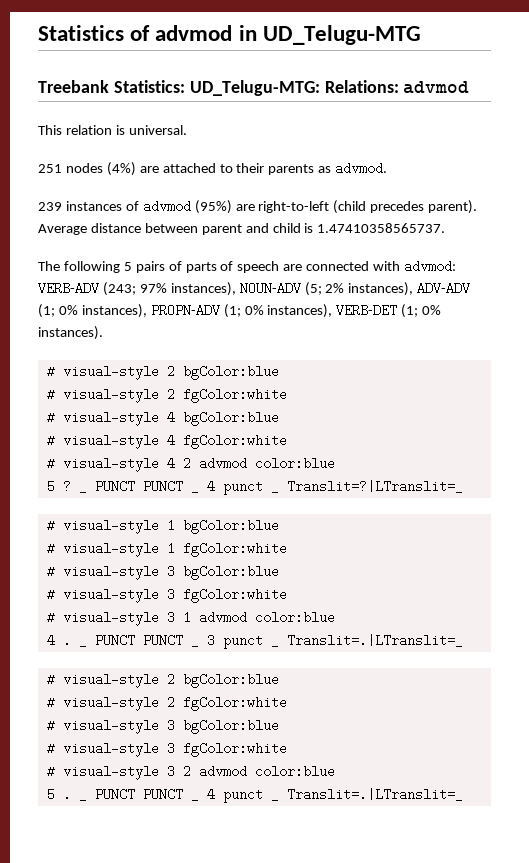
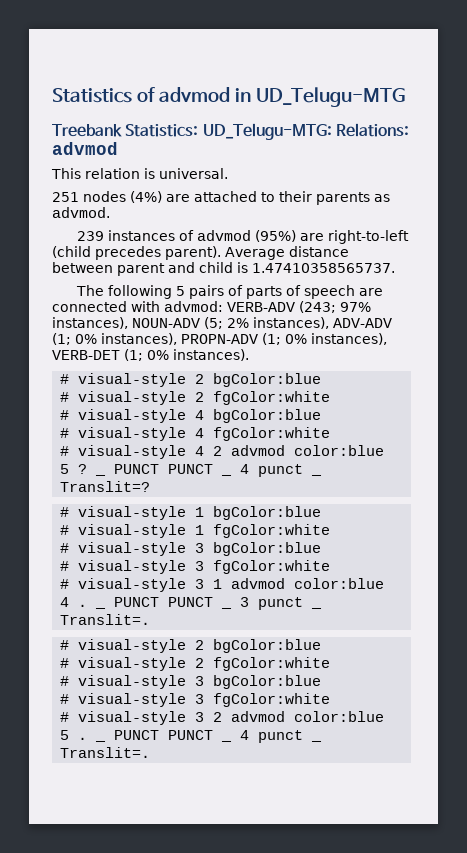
[286,480,463,493] Translit=?|LTranslit=_ -> [60,481,151,492] Translit=?
[286,634,463,647] Translit=.|LTranslit=_ -> [60,614,151,625] Translit=.
[286,788,463,801] Translit=.|LTranslit=_ -> [60,747,151,758] Translit=.

